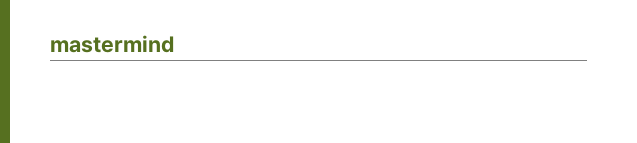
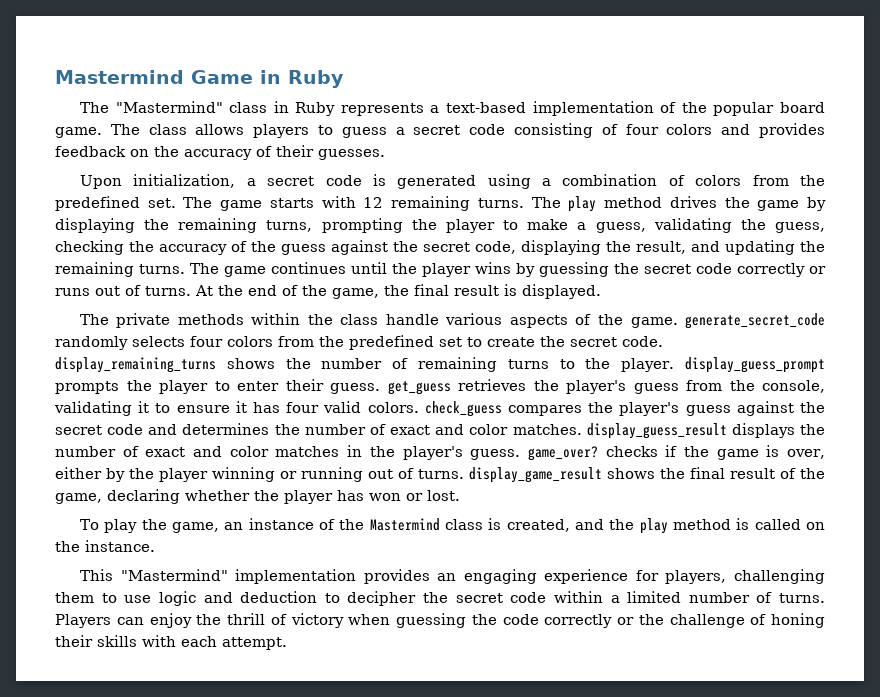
[50,35,174,53] mastermind -> [55,70,344,88] [79,101,825,116] [55,123,825,138] [55,145,385,160] [79,174,825,189] [55,196,827,212] [55,218,825,233] [55,240,825,255] [55,262,826,277] [55,284,601,299] [79,313,826,329] [55,335,663,350] [55,357,825,373] [55,379,825,395] [54,401,826,417] [55,423,825,439] [55,445,826,461] [55,467,825,483] [55,489,460,504] [79,518,826,534] [55,540,155,552] [79,569,825,584] [55,591,825,606] [55,613,825,628] [55,635,287,650] Mastermind Game in Ruby // The "Mastermind" class in Ruby represents a text-based implementation of the popular board game. The class allows players to guess a secret code consisting of four colors and provides feedback on the accuracy of their guesses. // Upon initialization, a secret code is generated using a combination of colors from the predefined set. The game starts with 12 remaining turns. The play method drives the game by displaying the remaining turns, prompting the player to make a guess, validating the guess, checking the accuracy of the guess against the secret code, displaying the result, and updating the remaining turns. The game continues until the player wins by guessing the secret code correctly or runs out of turns. At the end of the game, the final result is displayed. // The private methods within the class handle various aspects of the game. generate_secret_code randomly selects four colors from the predefined set to create the secret code. display_remaining_turns shows the number of remaining turns to the player. display_guess_prompt prompts the player to enter their guess. get_guess retrieves the player's guess from the console, validating it to ensure it has four valid colors. check_guess compares the player's guess against the secret code and determines the number of exact and color matches. display_guess_result displays the number of exact and color matches in the player's guess. game_over? checks if the game is over, either by the player winning or running out of turns. display_game_result shows the final result of the game, declaring whether the player has won or lost. // To play the game, an instance of the Mastermind class is created, and the play method is called on the instance. // This "Mastermind" implementation provides an engaging experience for players, challenging them to use logic and deduction to decipher the secret code within a limited number of turns. Players can enjoy the thrill of victory when guessing the code correctly or the challenge of honing their skills with each attempt.

